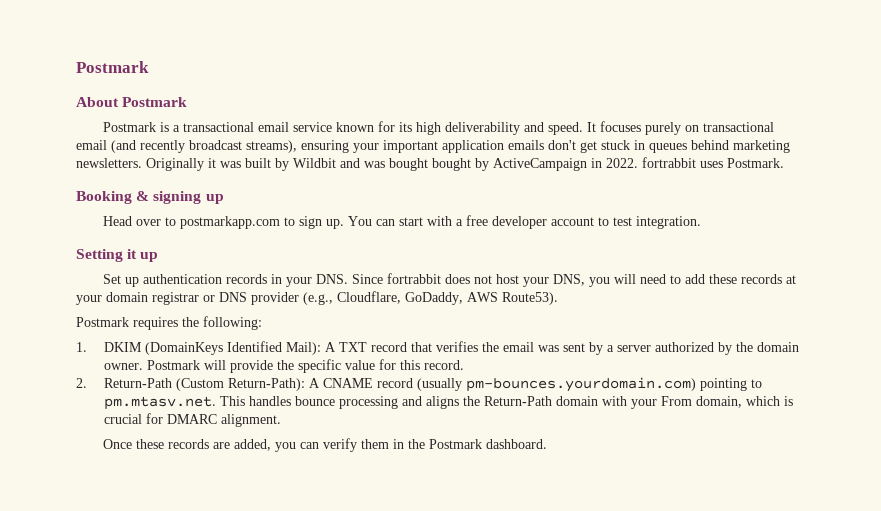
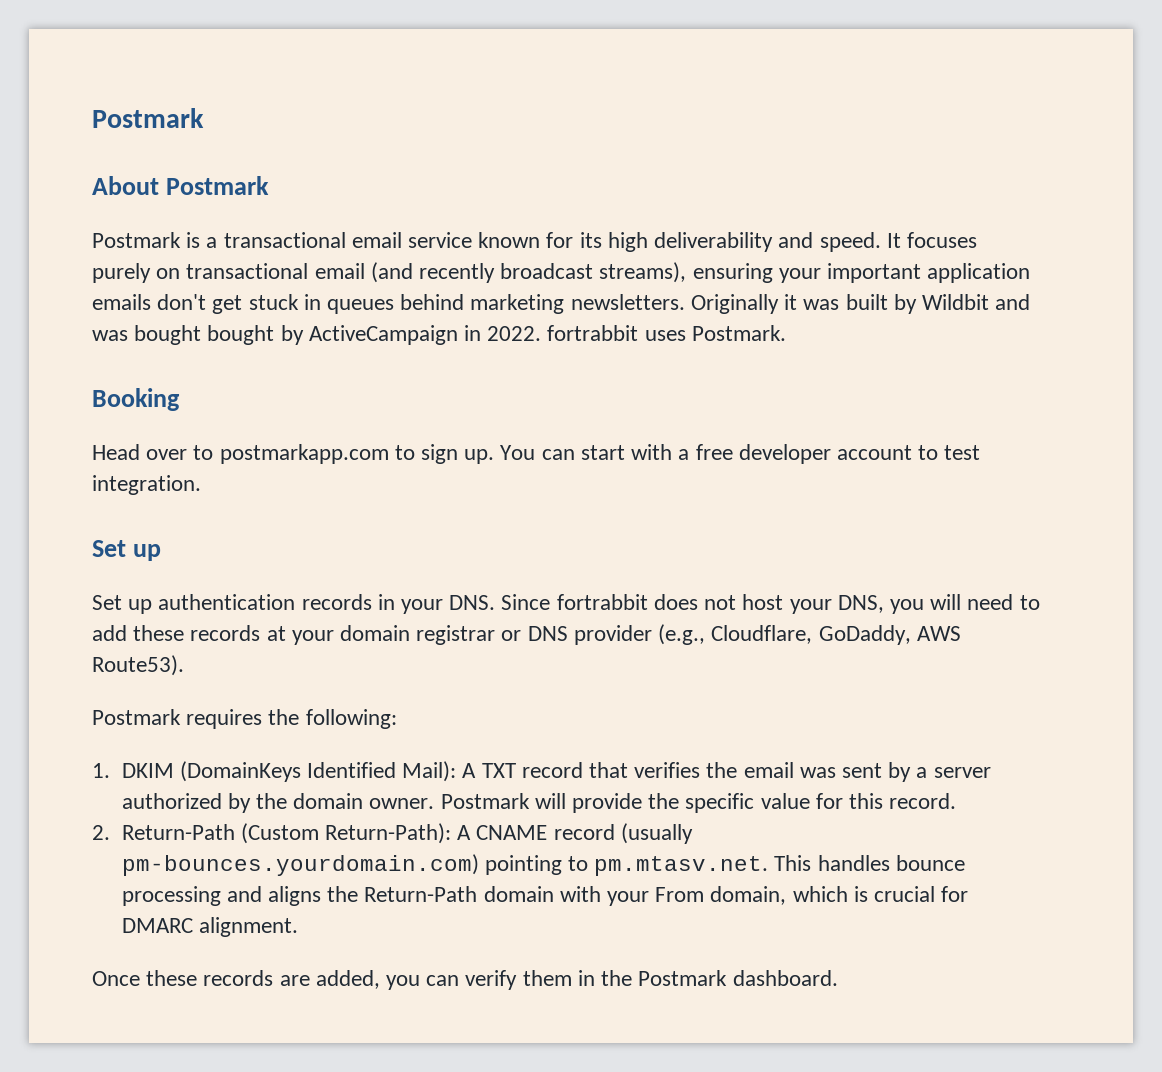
[136,191,224,204] & signing up -> (180, 399) none
[76,249,138,262] Setting it -> [92,540,126,557] Set

